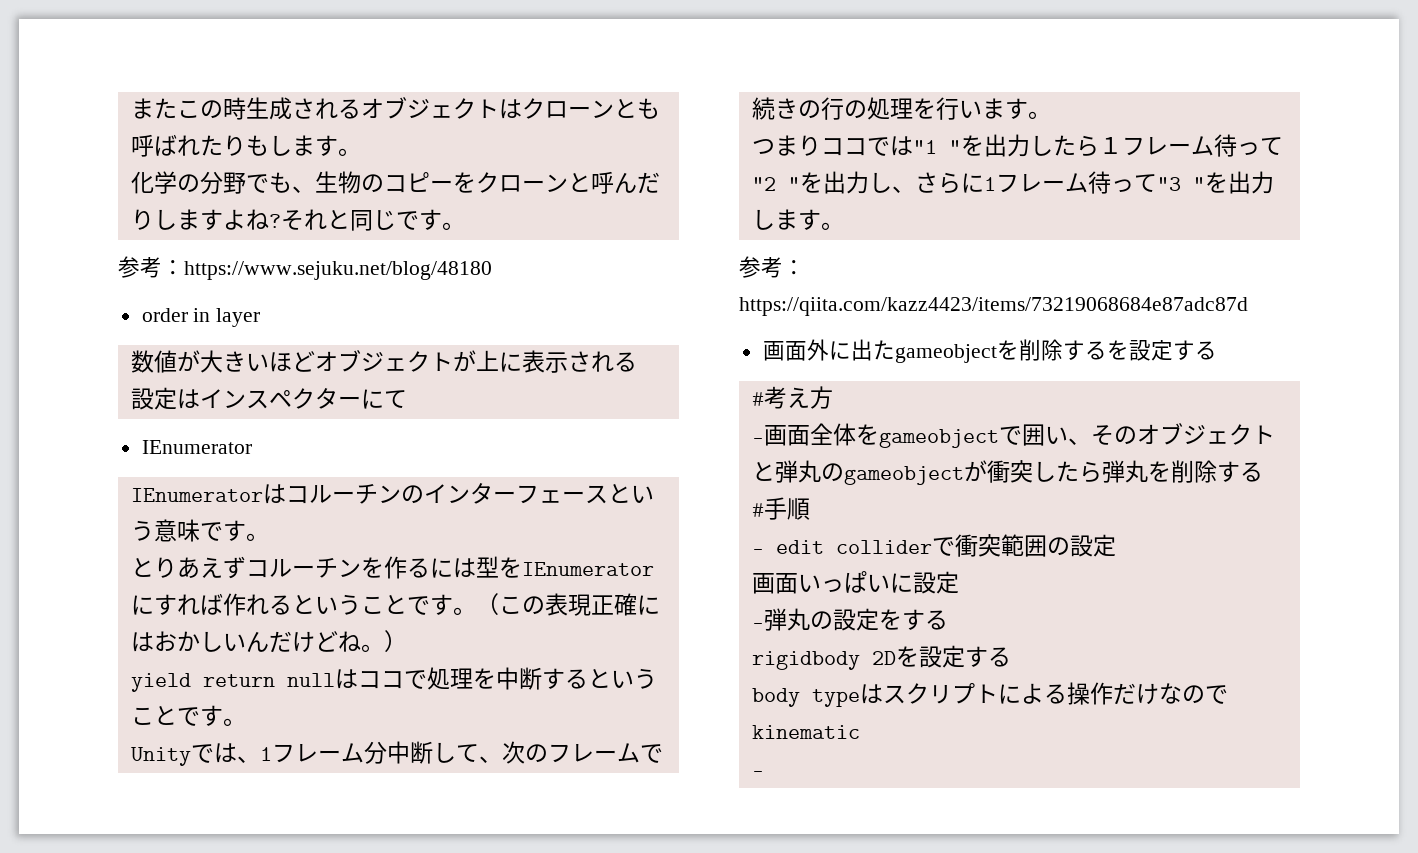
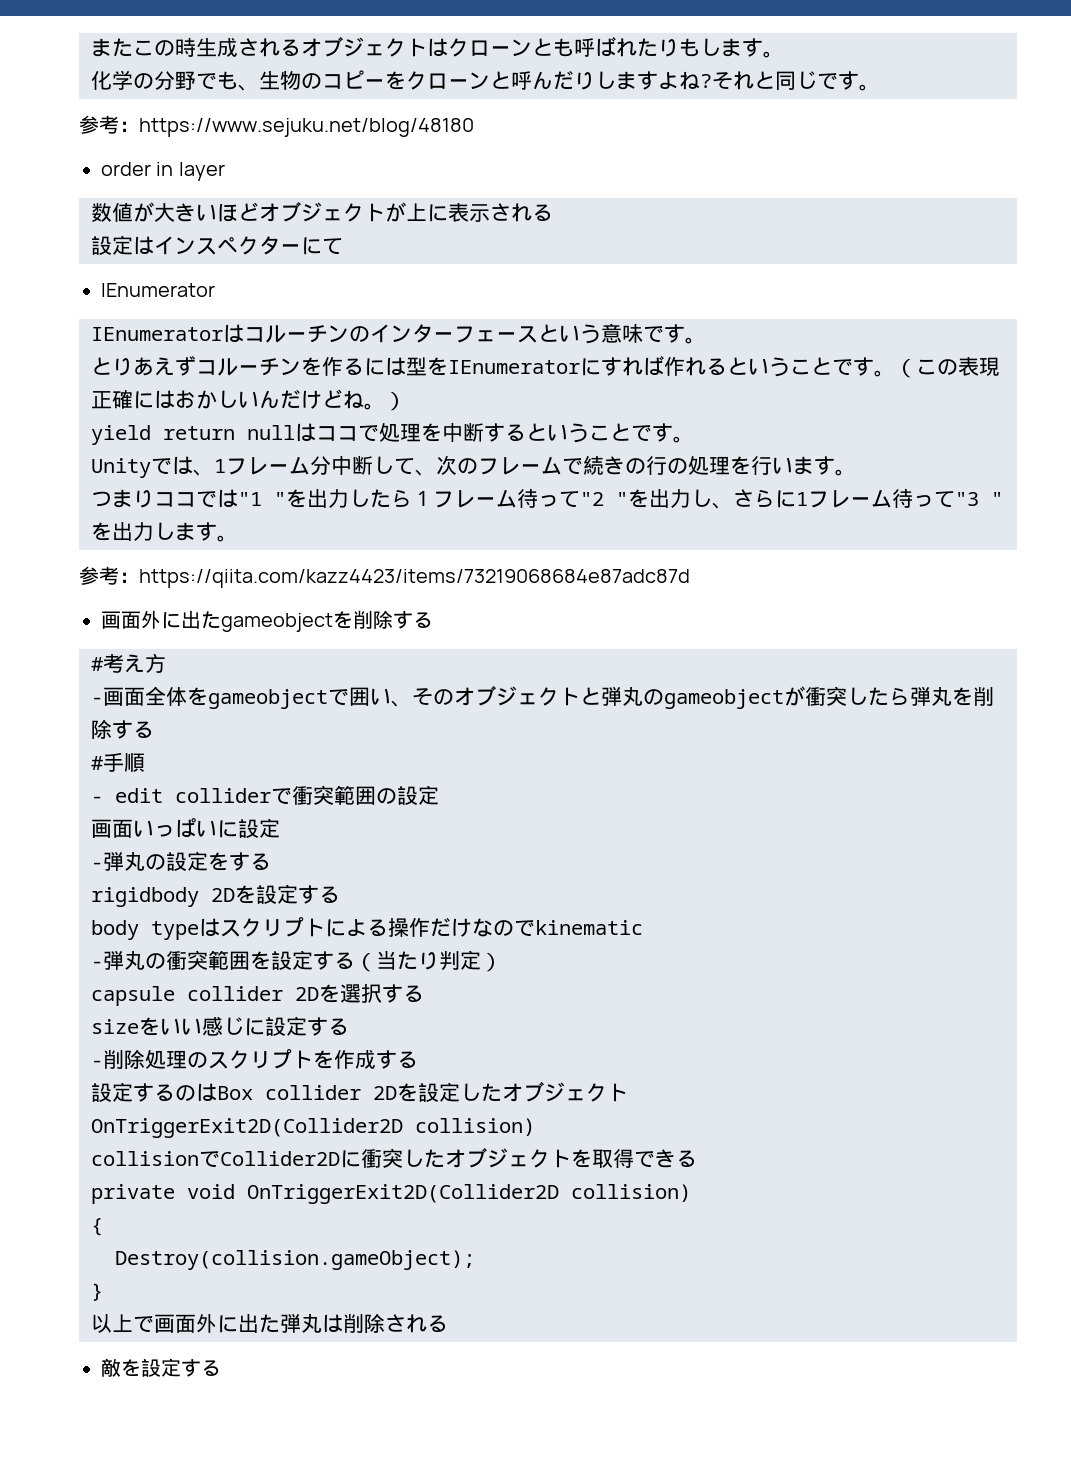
[1106,340,1217,361] を設定する -> (433, 620) none
(764, 773) none -> [103,950,502,972] [91,984,424,1006] [91,1016,349,1036] [91,1049,418,1069] [91,1082,628,1102] [91,1118,535,1138] [91,1148,697,1168] [91,1184,691,1204] [91,1218,103,1236] [115,1250,475,1270] [91,1283,103,1301] [91,1313,448,1333] [101,1358,221,1377] 弾丸の衝突範囲を設定する（当たり判定） // capsule collider 2Dを選択する // sizeをいい感じに設定する // -削除処理のスクリプトを作成する // 設定するのはBox collider 2Dを設定したオブジェクト // OnTriggerExit2D(Collider2D collision) // collisionでCollider2Dに衝突したオブジェクトを取得できる // private void OnTriggerExit2D(Collider2D collision) // { // Destroy(collision.gameObject); // } // 以上で画面外に出た弾丸は削除される // 敵を設定する

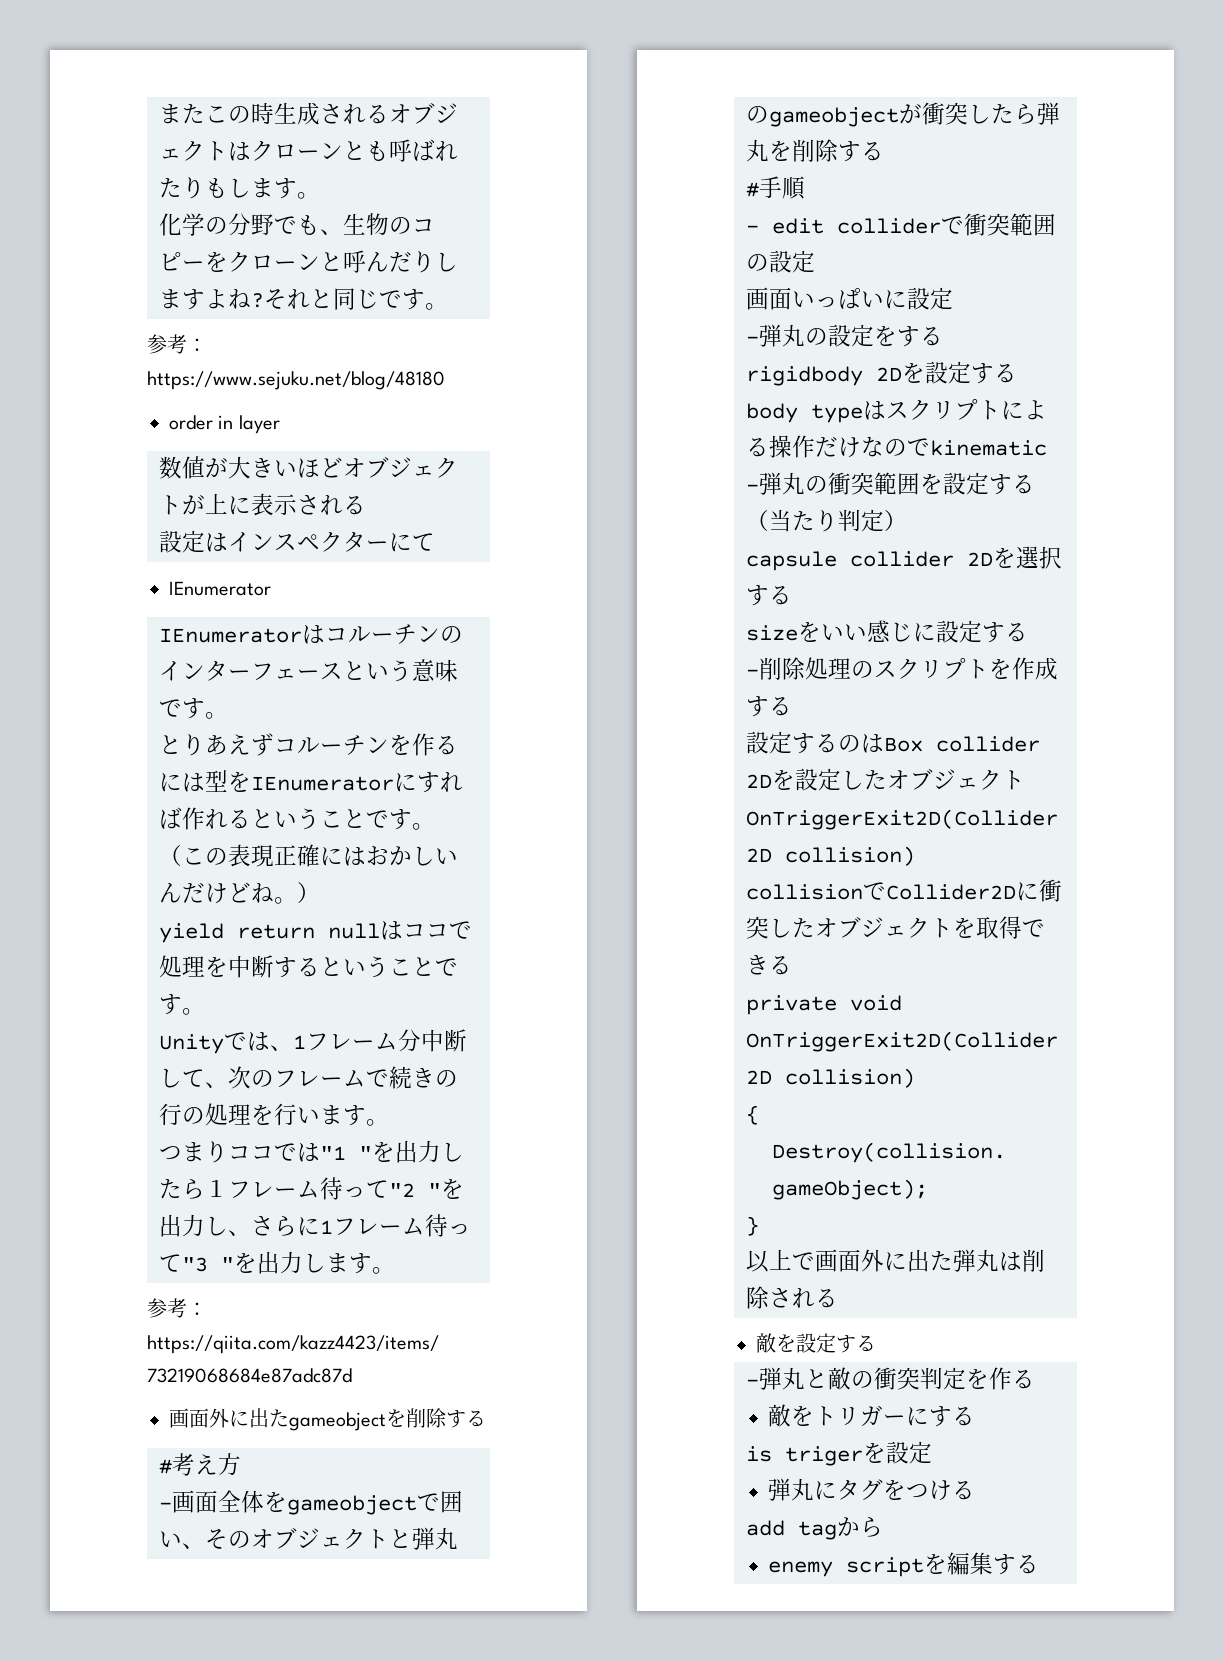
(221, 1368) none -> [746,1367,1035,1390] [768,1404,975,1427] [746,1441,932,1466] [768,1478,975,1501] [746,1517,883,1540] [768,1552,1039,1577] // -弾丸と敵の衝突判定を作る // 敵をトリガーにする // is trigerを設定 // 弾丸にタグをつける // add tagから // enemy scriptを編集する

